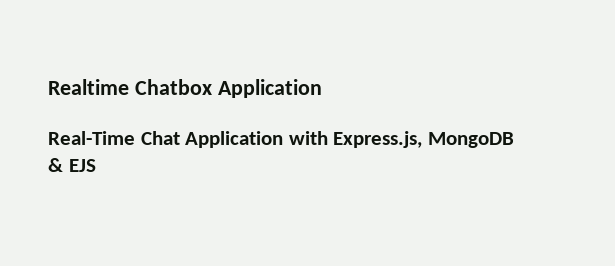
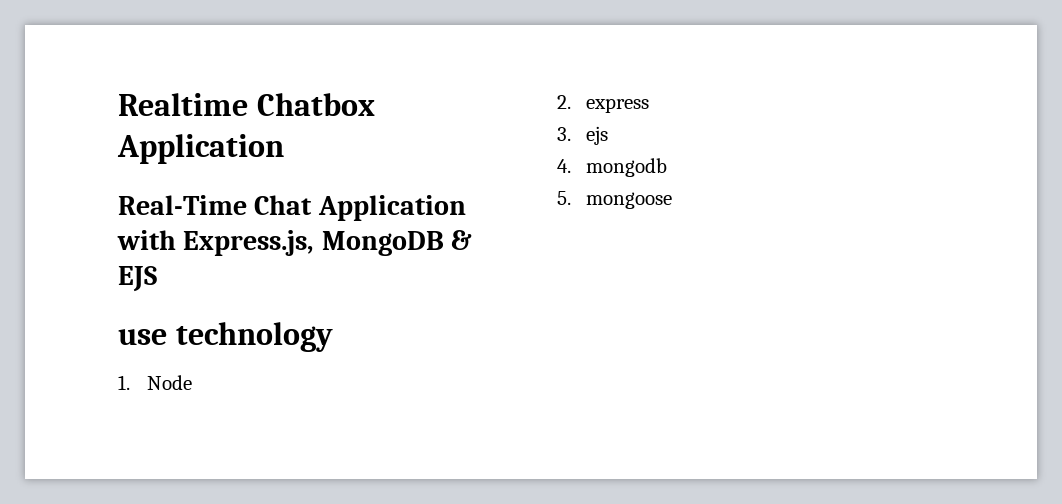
(96, 165) none -> [118,322,333,352] [118,375,193,390] [557,95,650,113] [557,126,609,145] [557,158,668,177] [557,191,673,209] // use technology // 1. Node // 2. express // 3. ejs // 4. mongodb // 5. mongoose

